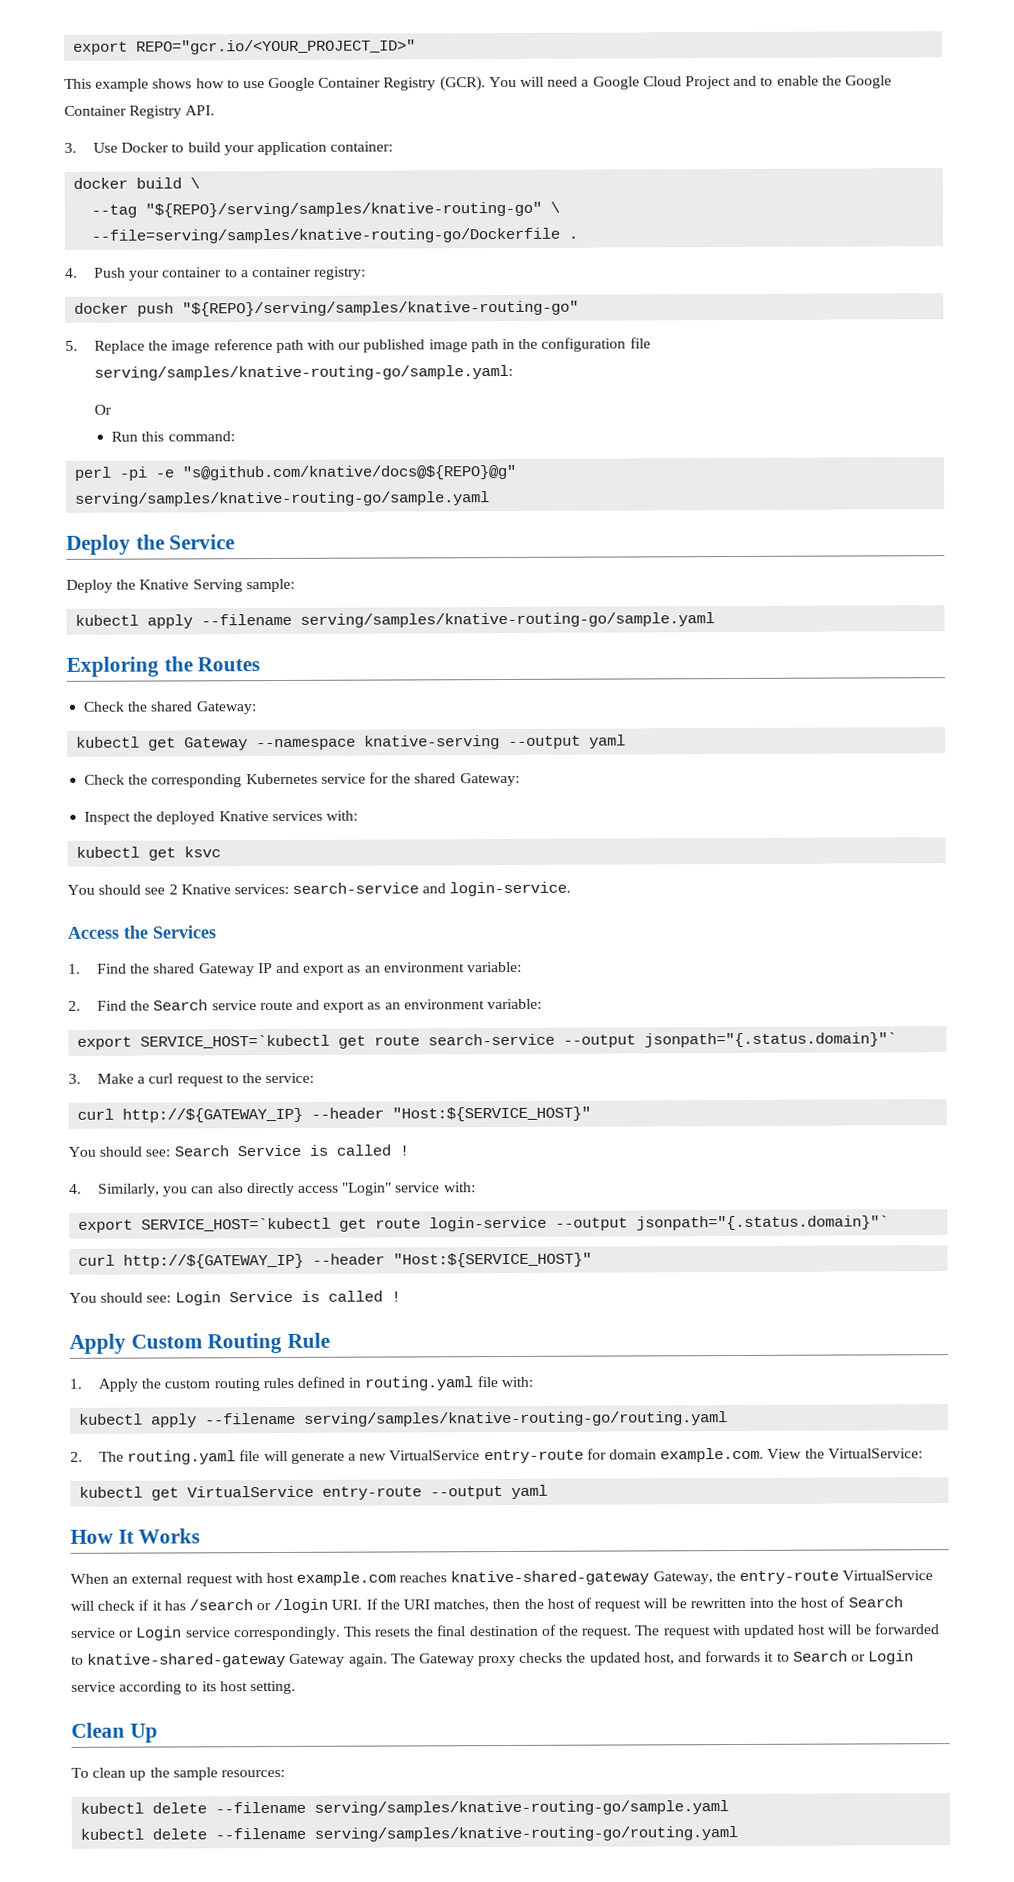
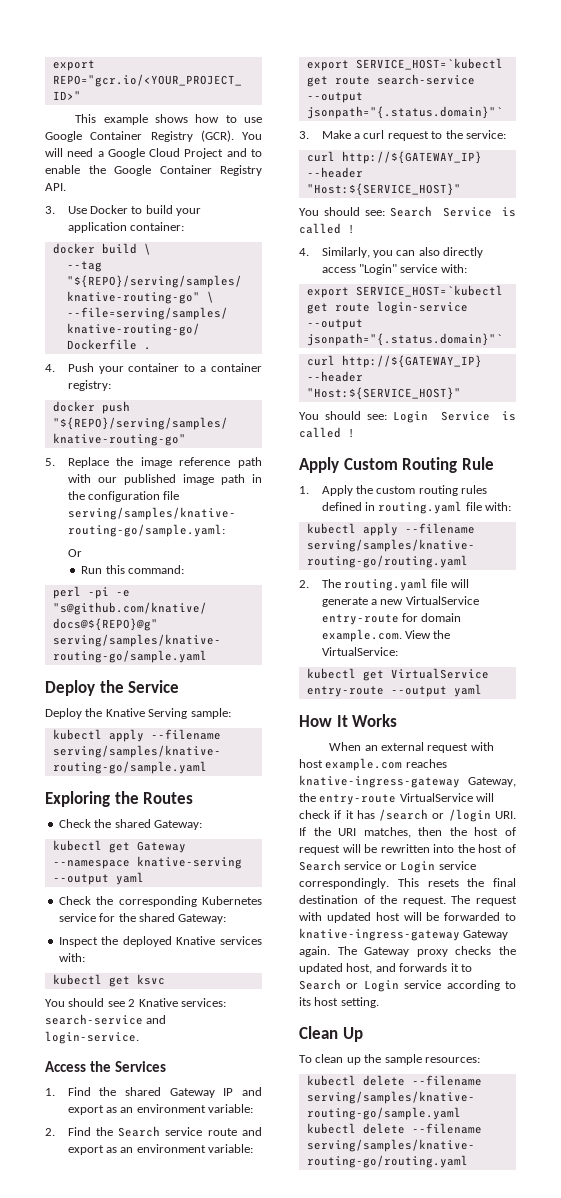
[450,1570,650,1586] knative-shared-gateway -> [299,775,460,788] knative-ingress-gateway
[87,1652,287,1668] knative-shared-gateway -> [299,928,460,941] knative-ingress-gateway

